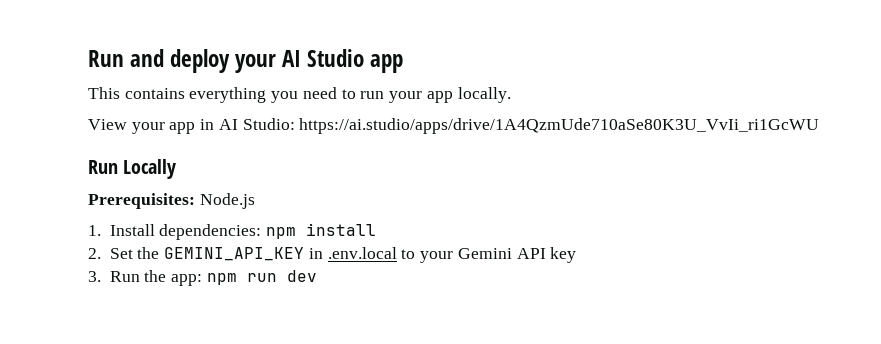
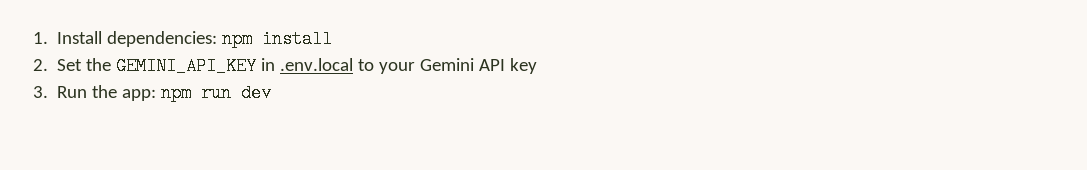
[88,49,404,73] [88,87,511,103] [88,118,820,134] [88,159,177,179] [88,193,255,209] Run and deploy your AI Studio app // This contains everything you need to run your app locally. // View your app in AI Studio: https://ai.studio/apps/drive/1A4QzmUde710aSe80K3U_VvIi_ri1GcWU // Run Locally // Prerequisites: Node.js // -> (33, 38) none

